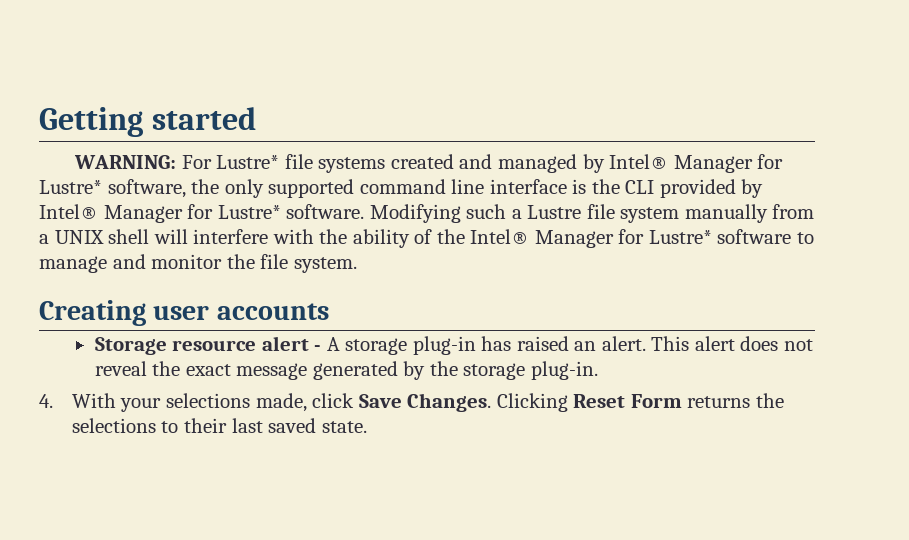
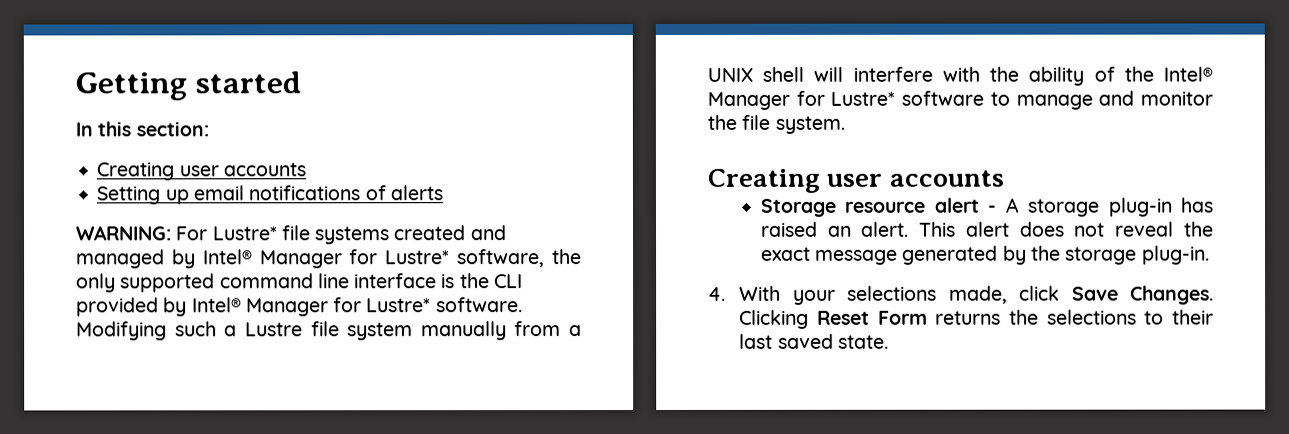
(256, 118) none -> [75,121,209,137] [96,162,306,181] [96,185,443,205] // In this section: // Creating user accounts // Setting up email notifications of alerts

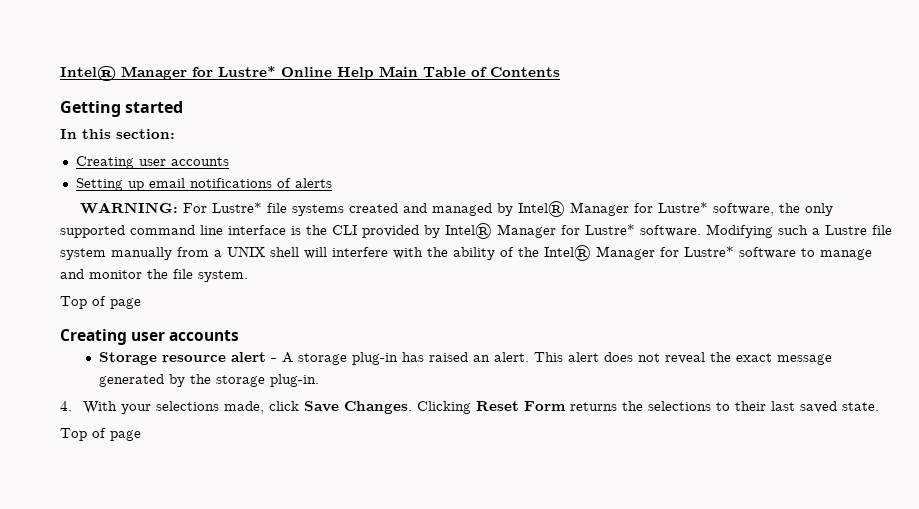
(75, 86) none -> [60,66,560,81] Intel® Manager for Lustre* Online Help Main Table of Contents //
(845, 124) none -> [60,296,141,309] // Top of page
(890, 341) none -> [60,428,141,441] // Top of page

